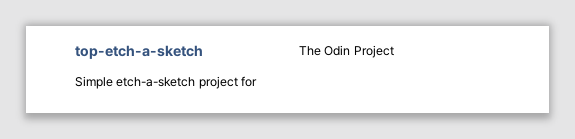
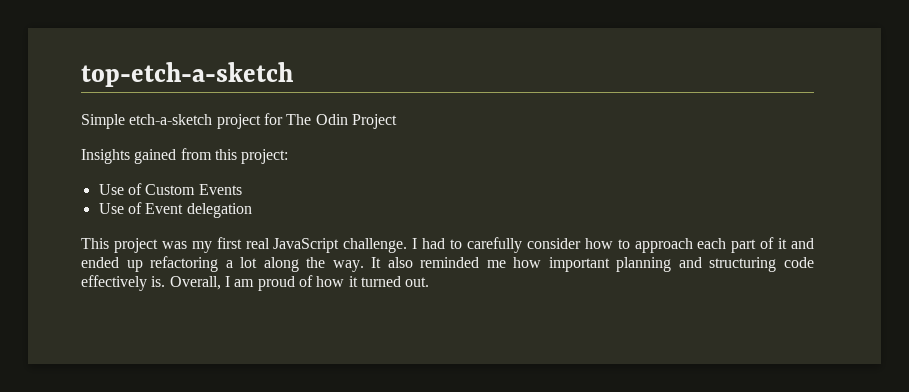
(394, 51) none -> [81,148,289,164] [98,183,242,195] [98,202,252,218] [81,237,814,253] [81,256,815,272] [81,275,430,291] // Insights gained from this project: // Use of Custom Events // Use of Event delegation // This project was my first real JavaScript challenge. I had to carefully consider how to approach each part of it and ended up refactoring a lot along the way. It also reminded me how important planning and structuring code effectively is. Overall, I am proud of how it turned out.

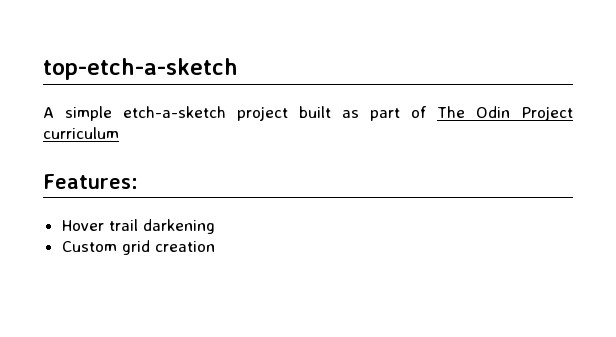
[81,113,397,129] [81,148,289,164] [98,183,242,195] [98,202,252,218] [81,237,814,253] [81,256,815,272] [81,275,430,291] Simple etch-a-sketch project for The Odin Project // Insights gained from this project: // Use of Custom Events // Use of Event delegation // This project was my first real JavaScript challenge. I had to carefully consider how to approach each part of it and ended up refactoring a lot along the way. It also reminded me how important planning and structuring code effectively is. Overall, I am proud of how it turned out. -> [43,106,573,121] [43,127,119,139] [43,174,138,189] [61,219,215,234] [61,240,215,255] A simple etch-a-sketch project built as part of The Odin Project curriculum // Features: // Hover trail darkening // Custom grid creation

